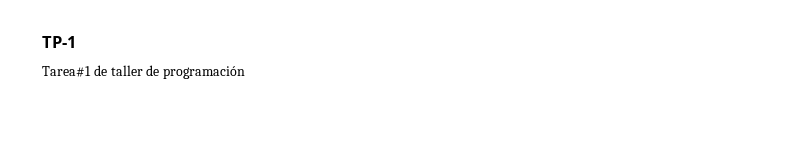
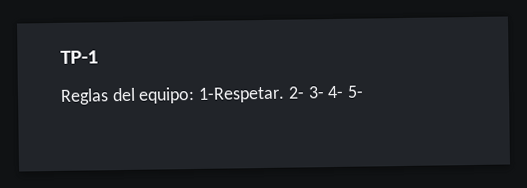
[42,65,246,79] Tarea#1 de taller de programación -> [60,85,365,105] Reglas del equipo: 1-Respetar. 2- 3- 4- 5-

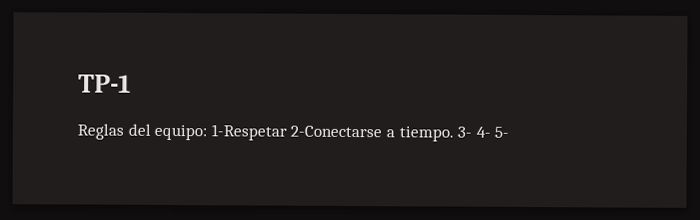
[198,86,305,103] 1-Respetar. 2- -> [210,124,454,142] 1-Respetar 2-Conectarse a tiempo.

